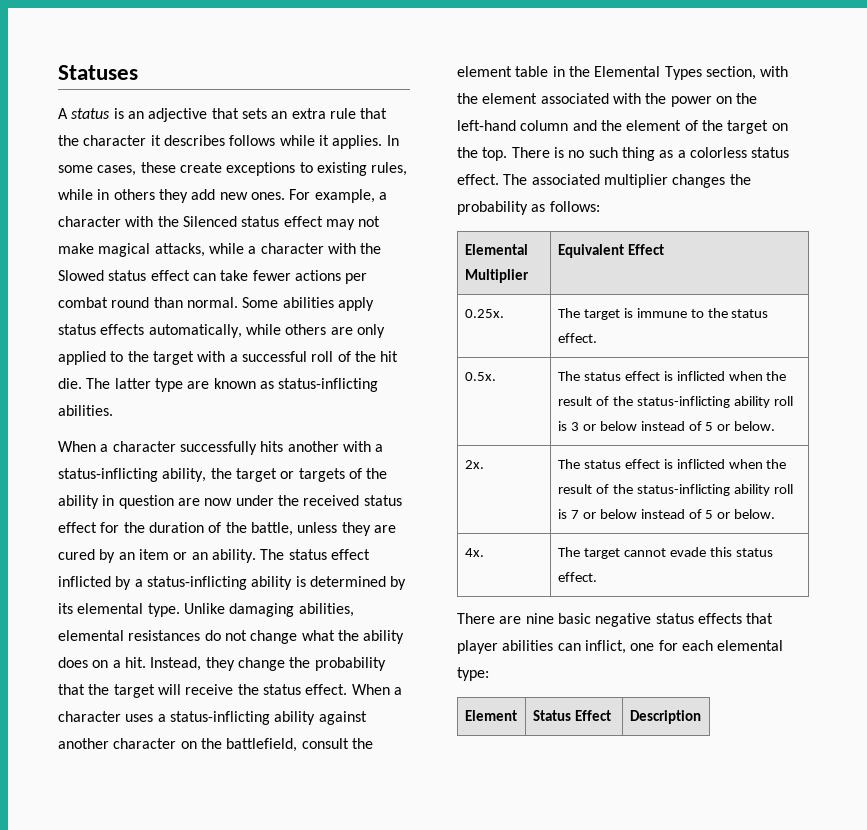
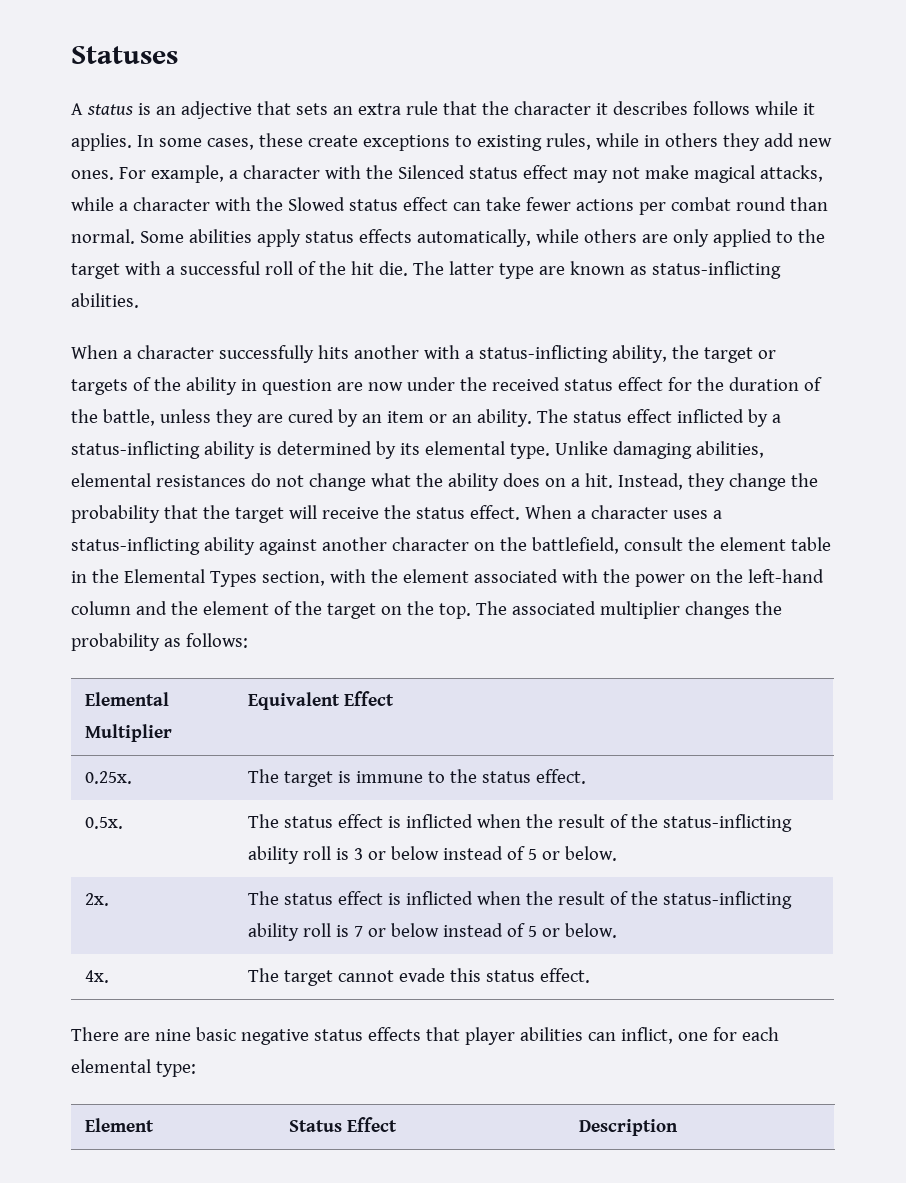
[511,147,790,161] [457,174,499,185] There is no such thing as a colorless status effect. -> (471, 611) none

